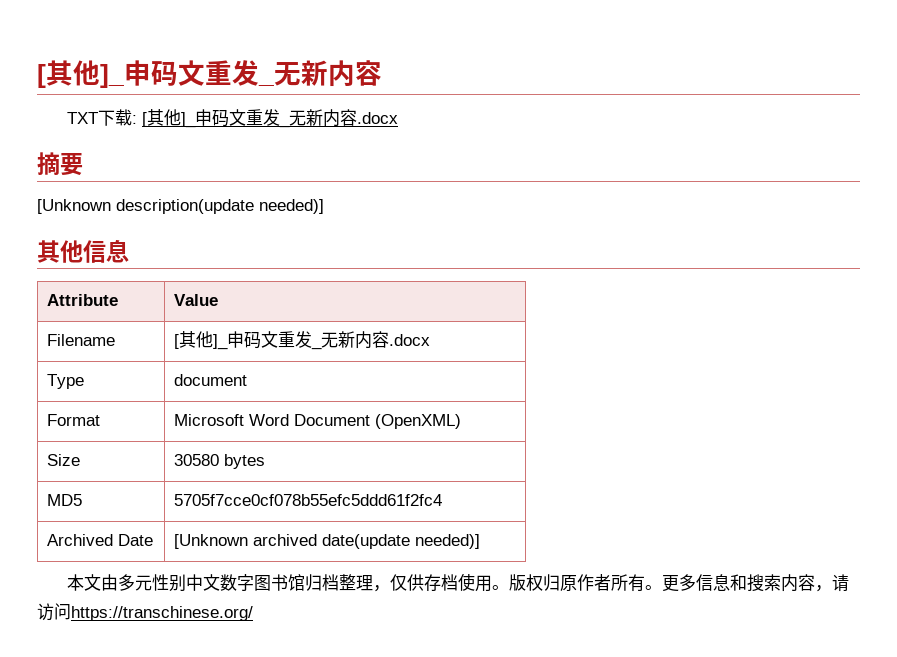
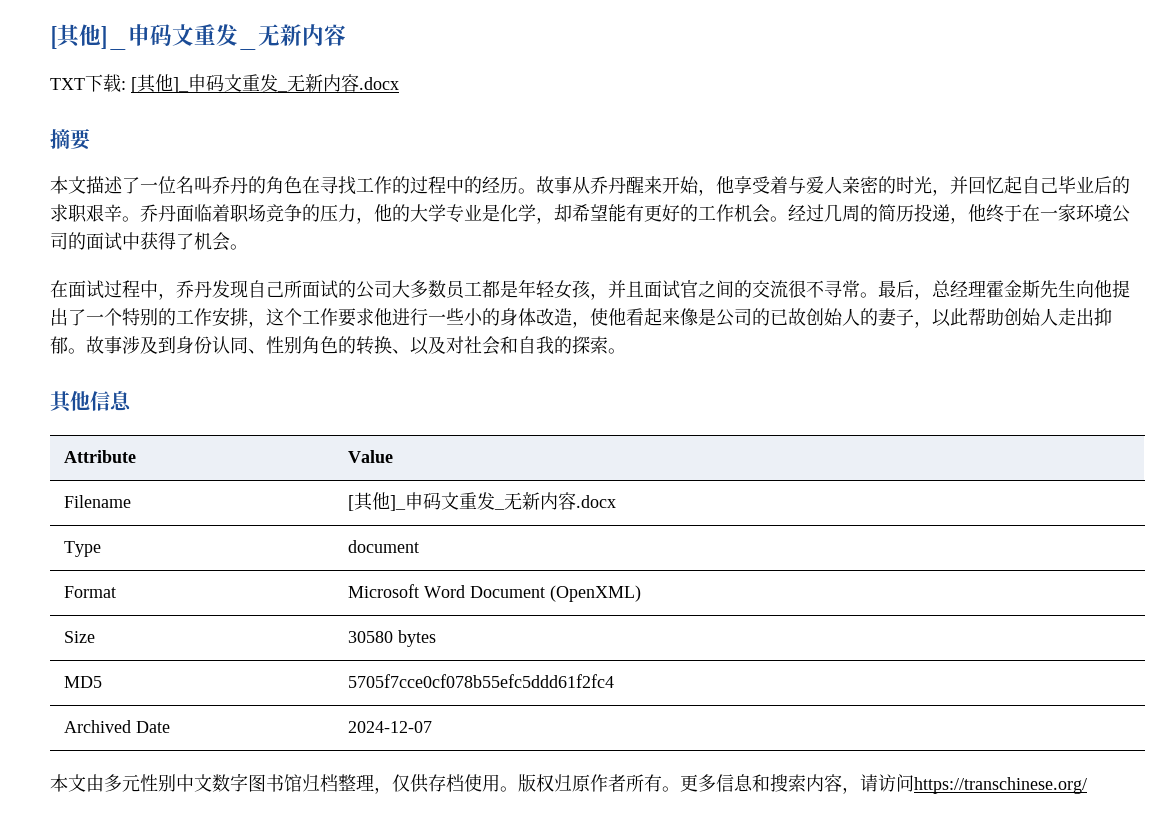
[37,199,324,214] [Unknown description(update needed)] -> [50,176,1130,196] [50,204,1130,224] [50,232,248,251] [50,279,1130,300] [50,307,1112,328] [50,336,626,355] 本文描述了一位名叫乔丹的角色在寻找工作的过程中的经历。故事从乔丹醒来开始，他享受着与爱人亲密的时光，并回忆起自己毕业后的求职艰辛。乔丹面临着职场竞争的压力，他的大学专业是化学，却希望能有更好的工作机会。经过几周的简历投递，他终于在一家环境公司的面试中获得了机会。 // 在面试过程中，乔丹发现自己所面试的公司大多数员工都是年轻女孩，并且面试官之间的交流很不寻常。最后，总经理霍金斯先生向他提出了一个特别的工作安排，这个工作要求他进行一些小的身体改造，使他看起来像是公司的已故创始人的妻子，以此帮助创始人走出抑郁。故事涉及到身份认同、性别角色的转换、以及对社会和自我的探索。
[174,534,481,549] [Unknown archived date(update needed)] -> [347,721,432,733] 2024-12-07

